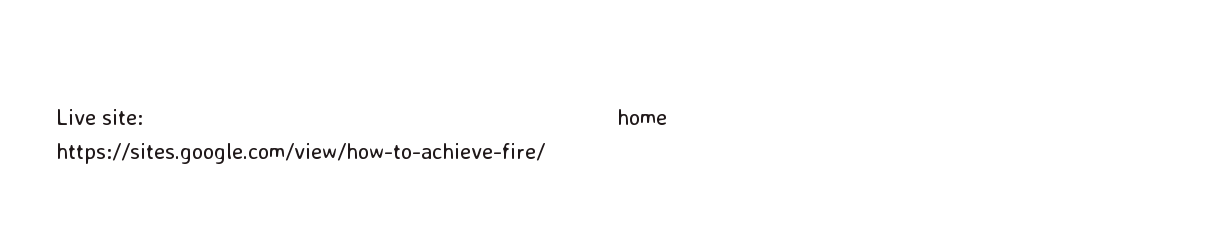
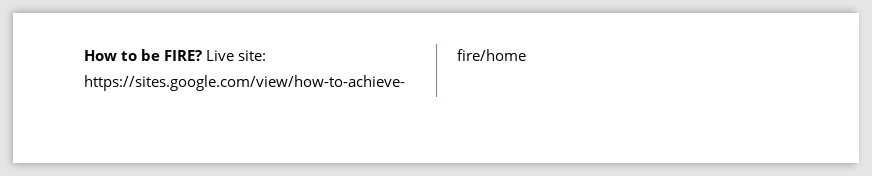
(56, 117) none -> [84,49,203,61] How to be FIRE?

